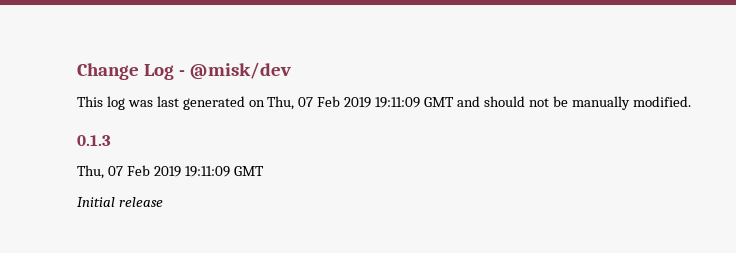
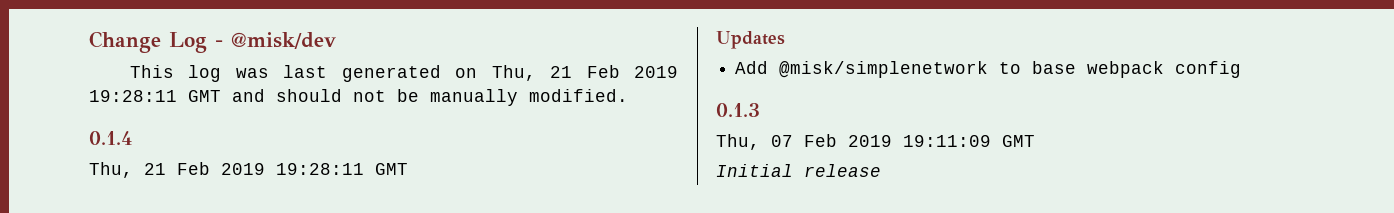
[298,96,421,108] 07 Feb 2019 19:11:09 -> [550,65,678,78] [89,90,177,102] 21 Feb 2019 19:28:11
(691, 101) none -> [89,131,133,145] [89,162,408,178] [716,31,785,49] [735,61,1242,78] // 0.1.4 // Thu, 21 Feb 2019 19:28:11 GMT // Updates // Add @misk/simplenetwork to base webpack config

